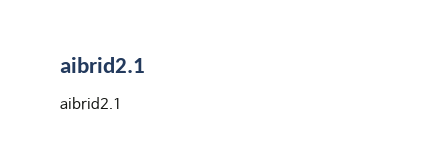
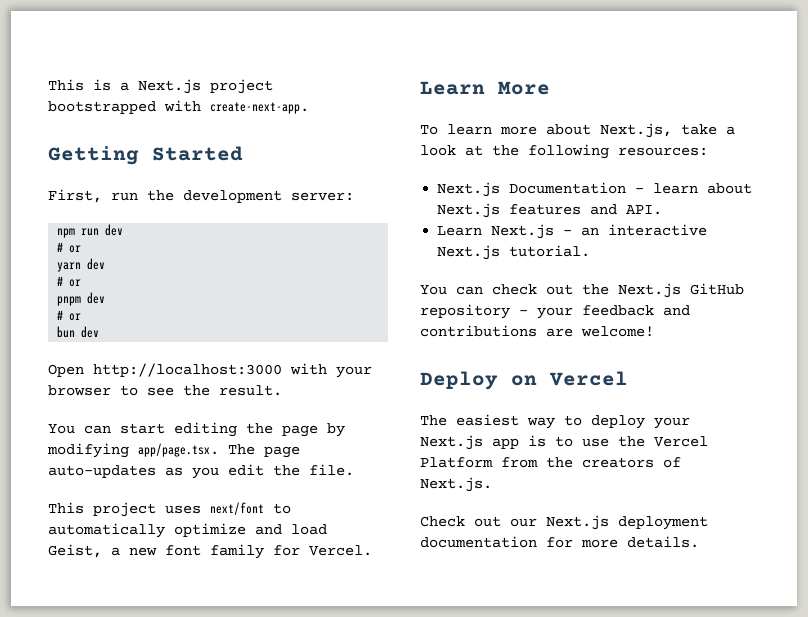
[60,57,145,73] [60,97,122,110] aibrid2.1 // aibrid2.1 -> [48,79,273,94] [48,100,309,114] [48,146,243,165] [48,189,354,203] [57,224,124,238] [57,242,82,253] [57,258,106,272] [57,276,82,287] [57,292,106,306] [57,310,82,321] [57,326,100,338] [48,363,372,378] [48,385,282,396] [48,422,345,437] [47,443,300,458] [48,464,354,479] [48,502,291,517] [48,523,327,538] [48,544,372,559] [420,81,550,95] [420,123,735,138] [420,144,708,159] [437,182,753,197] [437,203,663,218] [437,224,708,239] [437,245,591,260] [420,283,744,298] [420,304,690,319] [420,325,654,337] [420,371,628,390] [420,414,690,429] [420,435,708,450] [420,457,681,468] [420,477,492,492] [420,515,708,530] [420,536,699,548] This is a Next.js project bootstrapped with create-next-app. // Getting Started // First, run the development server: // npm run dev // # or // yarn dev // # or // pnpm dev // # or // bun dev // Open http://localhost:3000 with your browser to see the result. // You can start editing the page by modifying app/page.tsx. The page auto-updates as you edit the file. // This project uses next/font to automatically optimize and load Geist, a new font family for Vercel. // Learn More // To learn more about Next.js, take a look at the following resources: // Next.js Documentation - learn about Next.js features and API. // Learn Next.js - an interactive Next.js tutorial. // You can check out the Next.js GitHub repository - your feedback and contributions are welcome! // Deploy on Vercel // The easiest way to deploy your Next.js app is to use the Vercel Platform from the creators of Next.js. // Check out our Next.js deployment documentation for more details.

